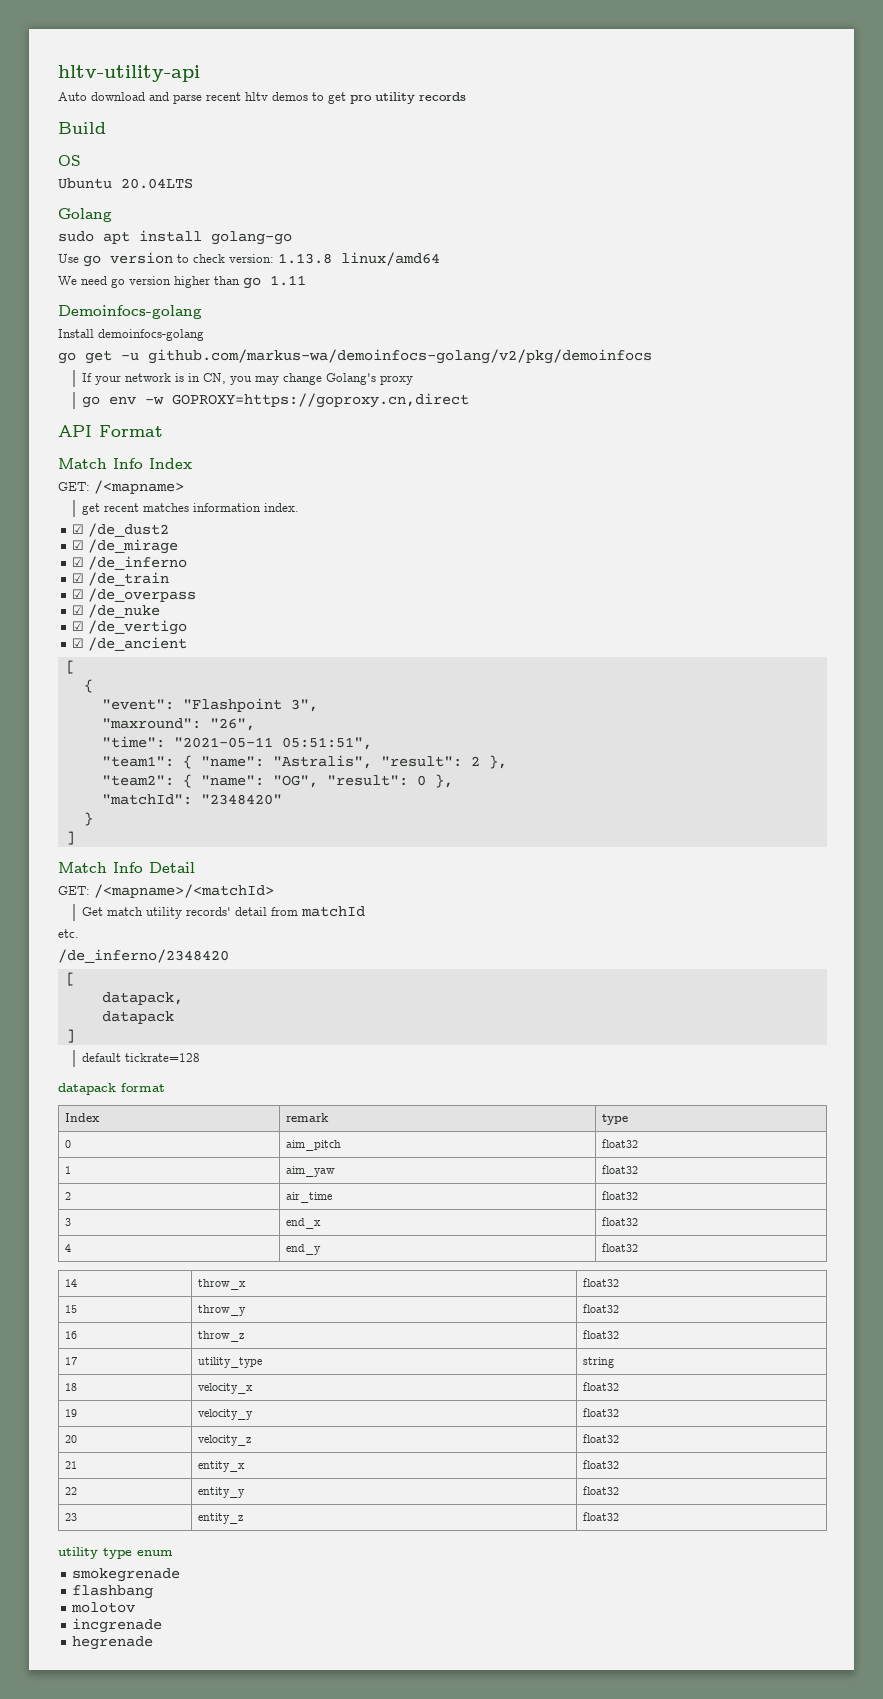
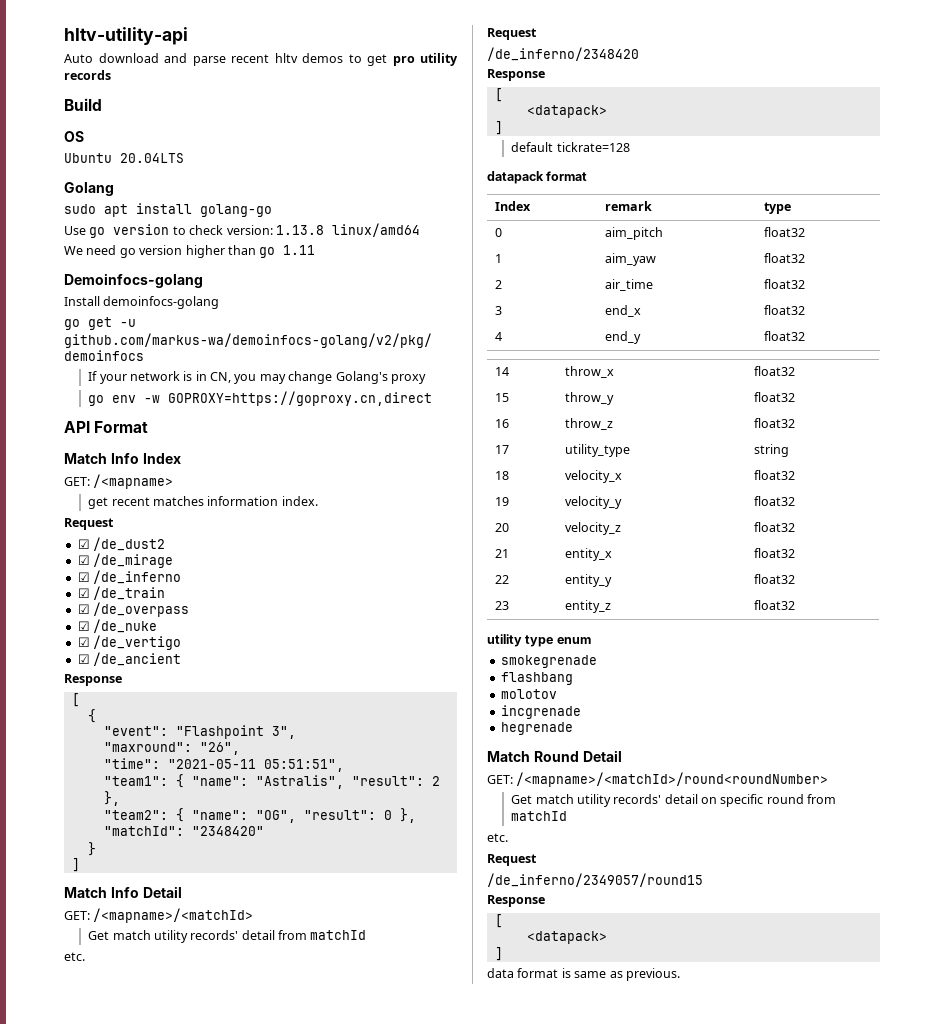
(300, 507) none -> [64,518,114,530] // Request
(188, 644) none -> [64,674,122,686] // Response
(79, 933) none -> [487,28,537,40] // Request
[65,972,75,986] [101,992,183,1005] [101,1011,174,1024] // [ // datapack, // datapack -> [487,69,545,81] [494,88,503,102] [526,105,607,118] // Response // [ // <datapack>
(154, 1643) none -> [487,750,622,762] [487,772,829,787] [511,794,837,807] [511,811,568,821] [487,833,508,842] [487,854,537,866] [487,873,703,887] [487,895,545,907] [494,914,503,928] [526,931,607,944] [494,947,503,961] [487,968,680,981] // Match Round Detail // GET: /<mapname>/<matchId>/round<roundNumber> // Get match utility records' detail on specific round from matchId // etc. // Request // /de_inferno/2349057/round15 // Response // [ // <datapack> // ] // data format is same as previous.

